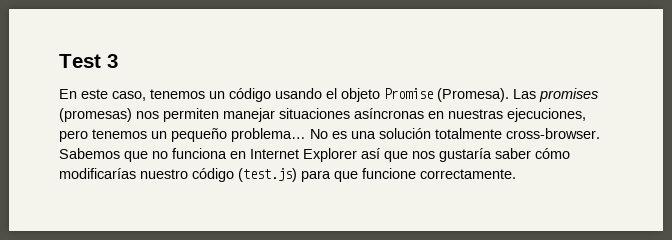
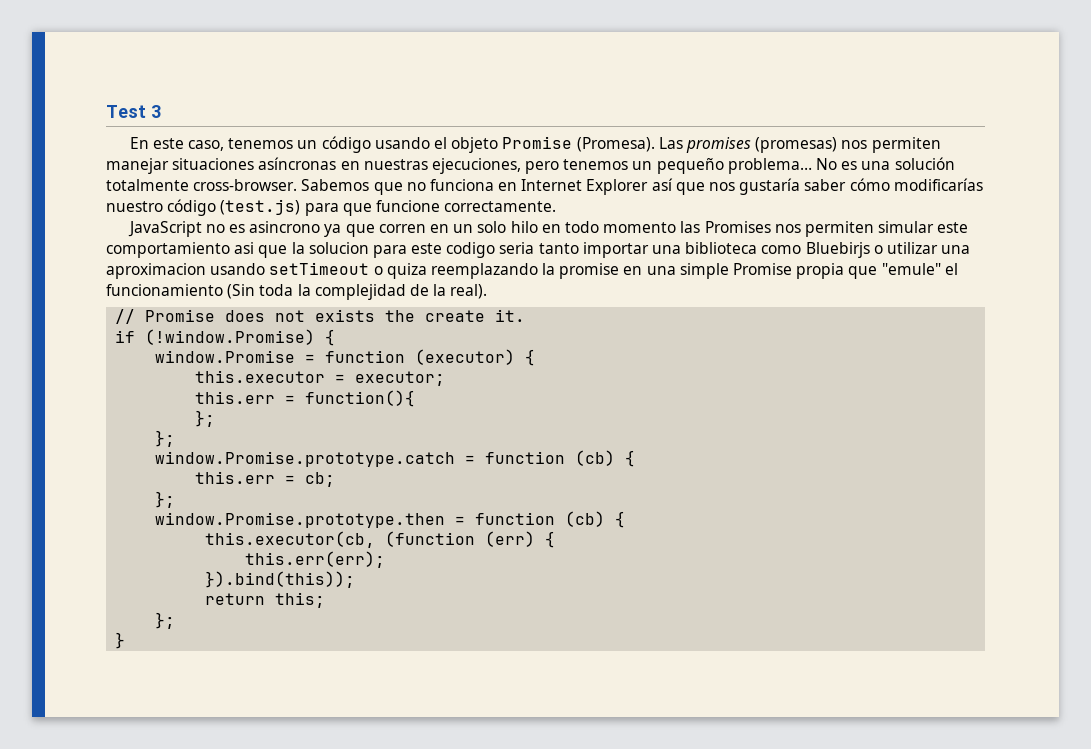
(516, 174) none -> [127,221,969,237] [106,242,971,258] [106,262,958,279] [106,284,488,300] [115,309,526,324] [115,329,336,346] [155,349,536,366] [195,370,446,386] [195,390,416,407] [195,410,216,427] [155,430,176,447] [155,450,636,467] [195,471,336,487] [155,491,176,508] [155,511,626,528] [205,531,556,548] [245,551,386,568] [205,571,356,588] [205,592,326,608] [155,612,176,629] [115,632,126,649] // JavaScript no es asincrono ya que corren en un solo hilo en todo momento las Promises nos permiten simular este comportamiento asi que la solucion para este codigo seria tanto importar una biblioteca como Bluebirjs o utilizar una aproximacion usando setTimeout o quiza reemplazando la promise en una simple Promise propia que "emule" el funcionamiento (Sin toda la complejidad de la real). // // Promise does not exists the create it. // if (!window.Promise) { // window.Promise = function (executor) { // this.executor = executor; // this.err = function(){ // }; // }; // window.Promise.prototype.catch = function (cb) { // this.err = cb; // }; // window.Promise.prototype.then = function (cb) { // this.executor(cb, (function (err) { // this.err(err); // }).bind(this)); // return this; // }; // }

